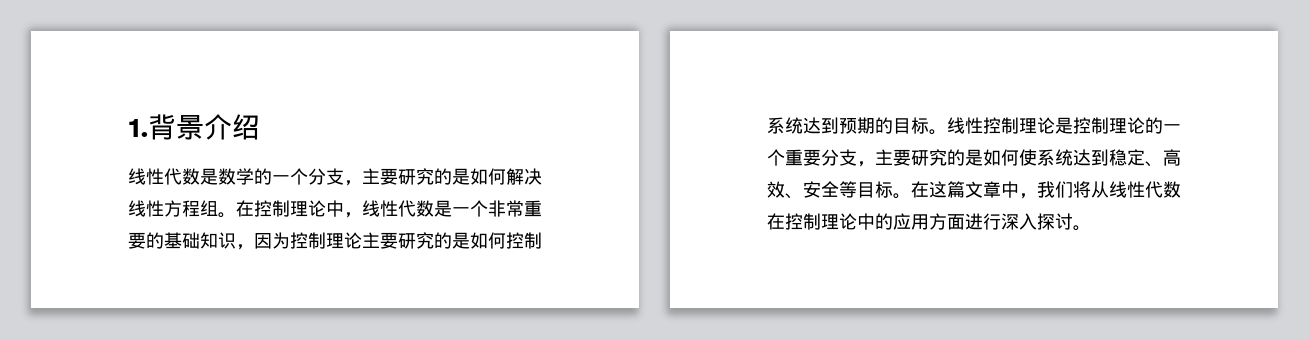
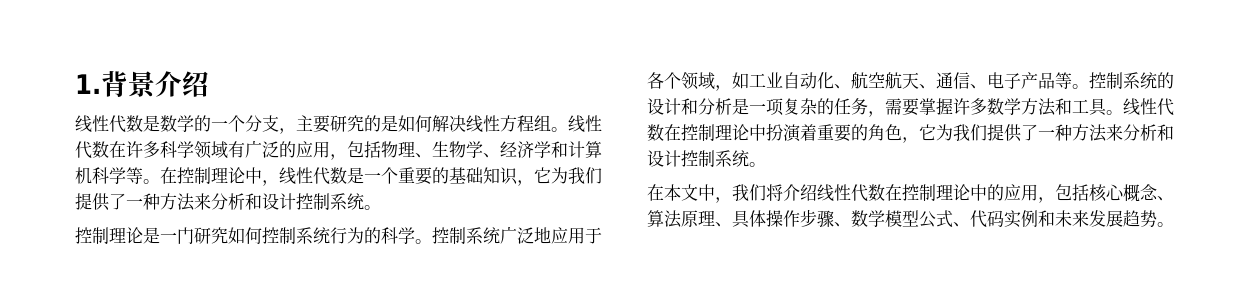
(236, 215) none -> [568,115,602,133] [75,140,602,160] [75,167,160,184] 线性代数在许多科学领域有广泛的应用，包括物理、生物学、经济学和计算机科学等。
[488,200,524,217] 非常 -> (398, 175) none
[254,232,542,249] [767,117,1181,135] [767,149,1181,167] [767,181,1001,199] 因为控制理论主要研究的是如何控制系统达到预期的目标。线性控制理论是控制理论的一个重要分支，主要研究的是如何使系统达到稳定、高效、安全等目标。在这篇文章 -> [534,167,602,184] [75,193,381,211] [75,226,602,244] [647,72,1174,91] [647,98,1174,117] [647,123,1174,143] [647,150,766,167] [647,184,698,201] 它为我们提供了一种方法来分析和设计控制系统。 // 控制理论是一门研究如何控制系统行为的科学。控制系统广泛地应用于各个领域，如工业自动化、航空航天、通信、电子产品等。控制系统的设计和分析是一项复杂的任务，需要掌握许多数学方法和工具。线性代数在控制理论中扮演着重要的角色，它为我们提供了一种方法来分析和设计控制系统。 // 在本文
[1091,181,1109,198] 从 -> [783,184,817,201] 介绍
[929,213,1073,230] 方面进行深入探讨 -> [1038,184,1174,203] [647,209,1157,228] ，包括核心概念、算法原理、具体操作步骤、数学模型公式、代码实例和未来发展趋势

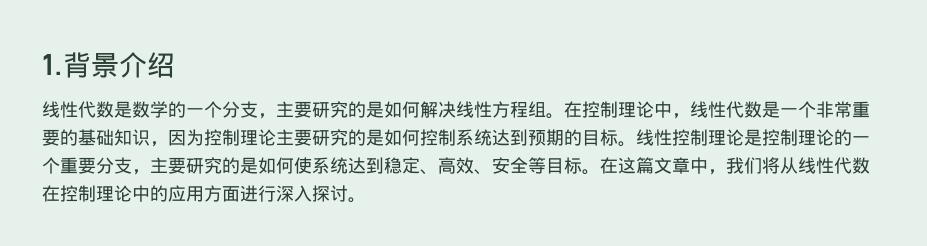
[568,115,602,133] [75,140,602,160] [75,167,160,184] 线性代数在许多科学领域有广泛的应用，包括物理、生物学、经济学和计算机科学等。 -> (564, 116) none
(398, 175) none -> [816,101,852,118] 非常
[534,167,602,184] [75,193,381,211] [75,226,602,244] [647,72,1174,91] [647,98,1174,117] [647,123,1174,143] [647,150,766,167] [647,184,698,201] 它为我们提供了一种方法来分析和设计控制系统。 // 控制理论是一门研究如何控制系统行为的科学。控制系统广泛地应用于各个领域，如工业自动化、航空航天、通信、电子产品等。控制系统的设计和分析是一项复杂的任务，需要掌握许多数学方法和工具。线性代数在控制理论中扮演着重要的角色，它为我们提供了一种方法来分析和设计控制系统。 // 在本文 -> [168,129,870,147] [42,157,690,175] 因为控制理论主要研究的是如何控制系统达到预期的目标。线性控制理论是控制理论的一个重要分支，主要研究的是如何使系统达到稳定、高效、安全等目标。在这篇文章
[783,184,817,201] 介绍 -> [780,157,798,174] 从
[1038,184,1174,203] [647,209,1157,228] ，包括核心概念、算法原理、具体操作步骤、数学模型公式、代码实例和未来发展趋势 -> [204,185,348,202] 方面进行深入探讨

